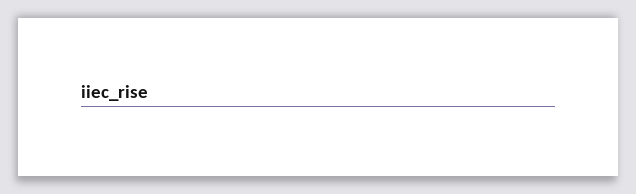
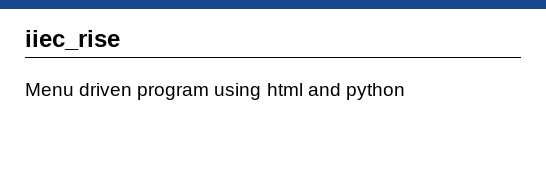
(148, 93) none -> [25,83,405,100] // Menu driven program using html and python

